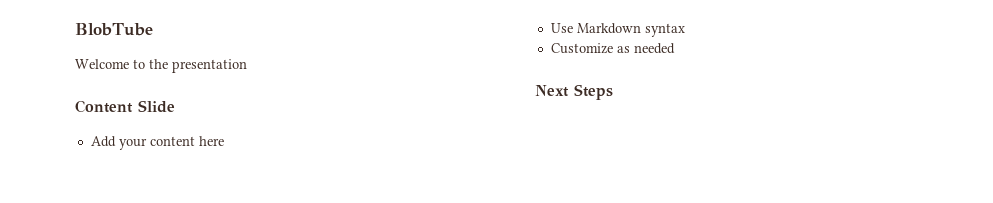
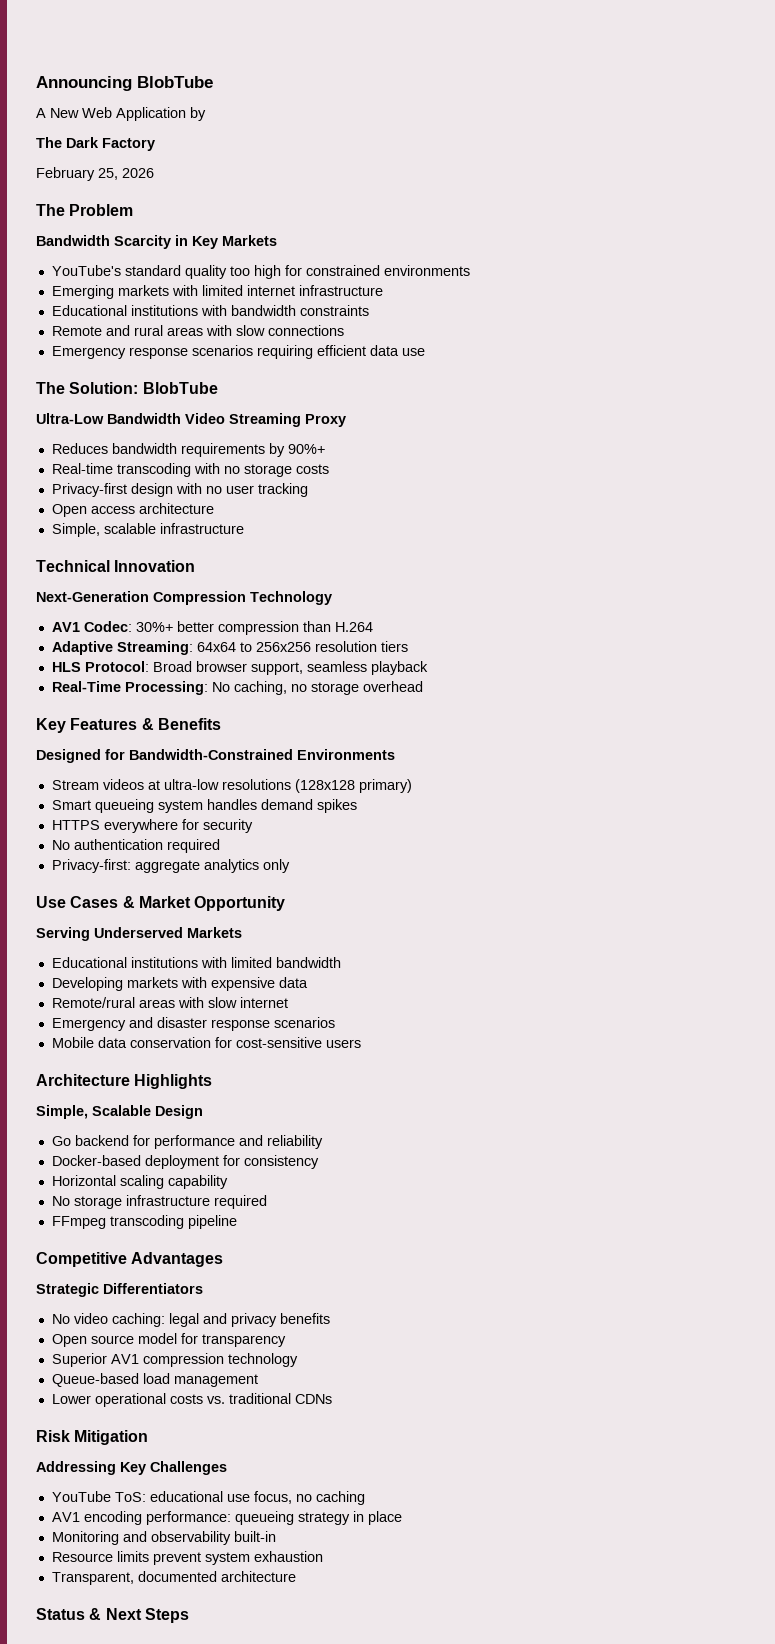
[75,23,153,36] [75,59,247,73] [75,100,175,113] [90,136,224,150] [550,23,685,37] [550,43,675,54] BlobTube // Welcome to the presentation // Content Slide // Add your content here // Use Markdown syntax // Customize as needed // -> [36,76,213,91] [36,107,206,121] [36,137,155,151] [36,167,154,181] [36,204,134,216] [36,235,277,249] [51,265,470,279] [51,285,383,299] [51,305,369,316] [51,325,344,336] [51,345,425,359] [36,382,218,394] [36,413,346,427] [51,443,325,457] [51,463,329,477] [51,483,308,497] [51,503,214,517] [51,523,244,537] [36,560,196,572] [36,591,332,605] [51,621,373,635] [51,641,408,655] [51,661,428,675] [51,681,423,695] [36,718,221,733] [36,749,395,763] [51,779,412,793] [51,799,357,813] [51,819,253,833] [51,839,220,853] [51,859,290,873] [36,896,286,911] [36,927,242,941] [51,957,341,968] [51,977,308,991] [51,997,288,1008] [51,1017,335,1031] [51,1037,361,1048] [36,1074,213,1089] [36,1105,203,1119] [51,1135,323,1149] [51,1155,319,1169] [51,1175,228,1189] [51,1195,267,1209] [51,1215,237,1229] [36,1252,224,1267] [36,1283,203,1297] [51,1313,330,1327] [51,1333,286,1347] [51,1353,298,1367] [51,1373,258,1387] [51,1393,332,1407] [36,1430,149,1445] [36,1461,227,1475] [51,1491,365,1505] [51,1511,402,1525] [51,1531,276,1545] [51,1551,323,1565] [51,1571,296,1585] [36,1608,102,1620] Announcing BlobTube // A New Web Application by // The Dark Factory // February 25, 2026 // The Problem // Bandwidth Scarcity in Key Markets // YouTube's standard quality too high for constrained environments // Emerging markets with limited internet infrastructure // Educational institutions with bandwidth constraints // Remote and rural areas with slow connections // Emergency response scenarios requiring efficient data use // The Solution: BlobTube // Ultra-Low Bandwidth Video Streaming Proxy // Reduces bandwidth requirements by 90%+ // Real-time transcoding with no storage costs // Privacy-first design with no user tracking // Open access architecture // Simple, scalable infrastructure // Technical Innovation // Next-Generation Compression Technology // AV1 Codec: 30%+ better compression than H.264 // Adaptive Streaming: 64x64 to 256x256 resolution tiers // HLS Protocol: Broad browser support, seamless playback // Real-Time Processing: No caching, no storage overhead // Key Features & Benefits // Designed for Bandwidth-Constrained Environments // Stream videos at ultra-low resolutions (128x128 primary) // Smart queueing system handles demand spikes // HTTPS everywhere for security // No authentication required // Privacy-first: aggregate analytics only // Use Cases & Market Opportunity // Serving Underserved Markets // Educational institutions with limited bandwidth // Developing markets with expensive data // Remote/rural areas with slow internet // Emergency and disaster response scenarios // Mobile data conservation for cost-sensitive users // Architecture Highlights // Simple, Scalable Design // Go backend for performance and reliability // Docker-based deployment for consistency // Horizontal scaling capability // No storage infrastructure required // FFmpeg transcoding pipeline // Competitive Advantages // Strategic Differentiators // No video caching: legal and privacy benefits // Open source model for transparency // Superior AV1 compression technology // Queue-based load management // Lower operational costs vs. traditional CDNs // Risk Mitigation // Addressing Key Challenges // YouTube ToS: educational use focus, no caching // AV1 encoding performance: queueing strategy in place // Monitoring and observability built-in // Resource limits prevent system exhaustion // Transparent, documented architecture // Status &

